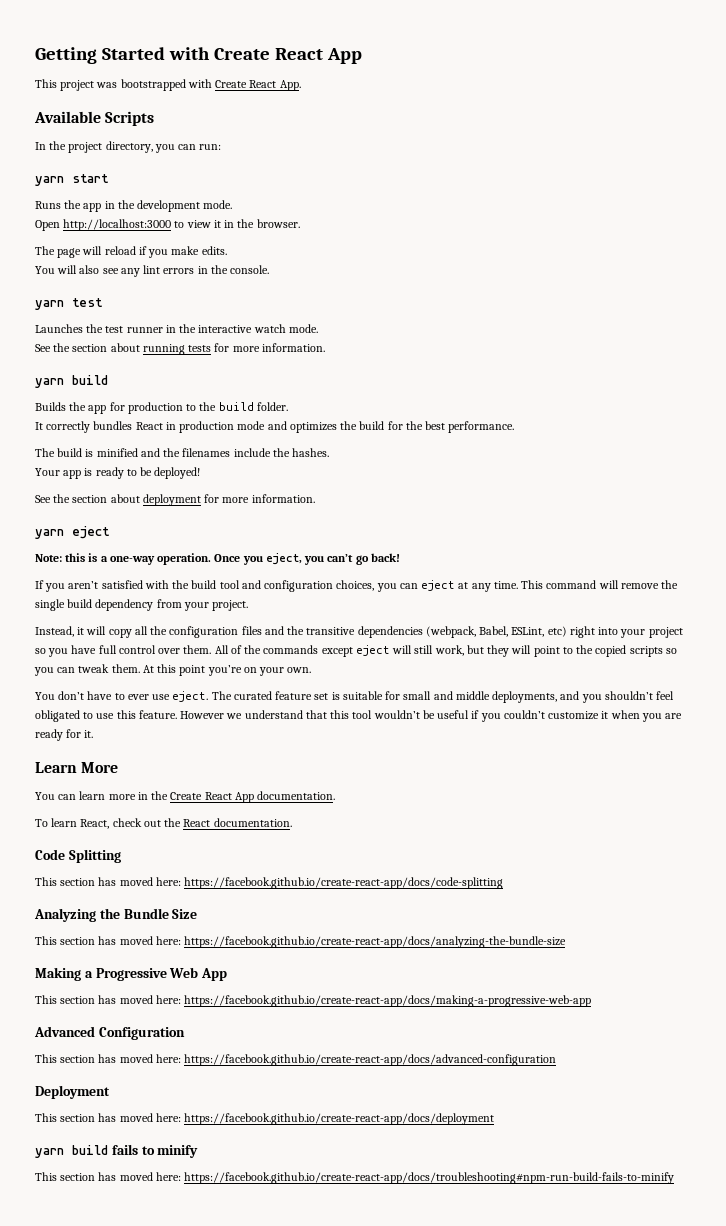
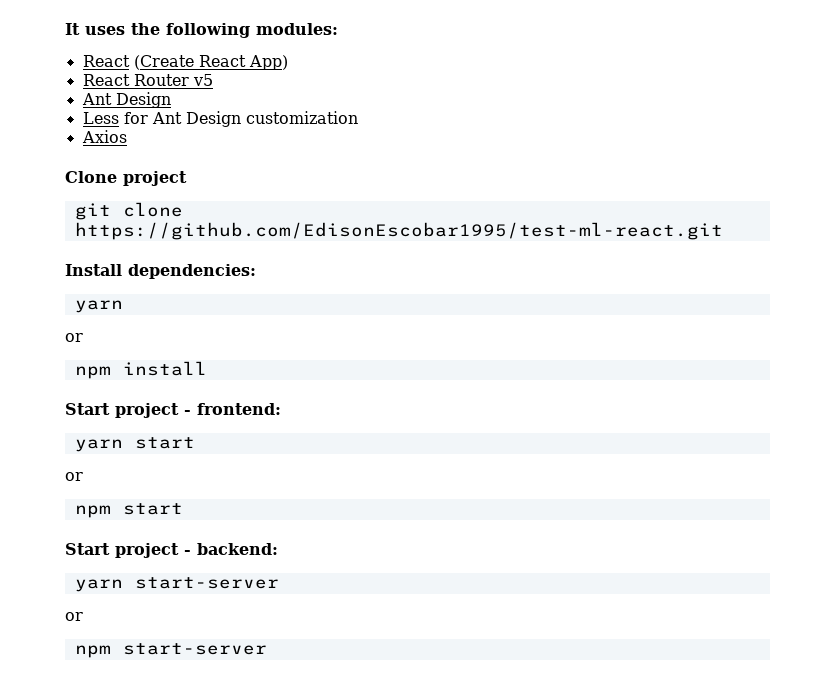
[35,47,362,64] [35,79,301,91] [34,111,155,126] [35,141,222,153] [35,174,109,186] [35,200,233,212] [35,219,300,231] [35,246,227,258] [35,265,270,277] [35,298,103,310] [35,324,318,333] [35,343,325,355] [35,375,108,388] [35,402,288,414] [35,421,515,433] [35,448,330,457] [35,467,201,479] [35,494,315,506] [35,526,110,539] [35,553,400,565] [35,580,679,592] [35,599,249,611] [35,626,683,638] [35,645,677,657] [34,664,312,676] [35,691,675,703] [35,710,683,722] [35,729,94,741] [35,762,119,773] [35,791,336,803] [35,818,292,829] [35,849,121,863] [35,877,504,889] [34,908,198,922] [35,936,567,948] [35,967,228,981] [35,995,592,1007] [34,1026,185,1040] [35,1054,557,1066] [35,1085,110,1099] [35,1113,495,1125] [35,1144,199,1158] [35,1172,675,1184] Getting Started with Create React App // This project was bootstrapped with Create React App. // Available Scripts // In the project directory, you can run: // yarn start // Runs the app in the development mode. // Open http://localhost:3000 to view it in the browser. // The page will reload if you make edits. // You will also see any lint errors in the console. // yarn test // Launches the test runner in the interactive watch mode. // See the section about running tests for more information. // yarn build // Builds the app for production to the build folder. // It correctly bundles React in production mode and optimizes the build for the best performance. // The build is minified and the filenames include the hashes. // Your app is ready to be deployed! // See the section about deployment for more information. // yarn eject // Note: this is a one-way operation. Once you eject, you can’t go back! // If you aren’t satisfied with the build tool and configuration choices, you can eject at any time. This command will remove the single build dependency from your project. // Instead, it will copy all the configuration files and the transitive dependencies (webpack, Babel, ESLint, etc) right into your project so you have full control over them. All of the commands except eject will still work, but they will point to the copied scripts so you can tweak them. At this point you’re on your own. // You don’t have to ever use eject. The curated feature set is suitable for small and middle deployments, and you shouldn’t feel obligated to use this feature. However we understand that this tool wouldn’t be useful if you couldn’t customize it when you are ready for it. // Learn More // You can learn more in the Create React App documentation. // To learn React, check out the React documentation. // Code Splitting // This section has moved here: https://facebook.github.io/create-react-app/docs/code-splitting // Analyzing the Bundle Size // This section has moved here: https://facebook.github.io/create-react-app/docs/analyzing-the-bundle-size // Making a Progressive Web App // This section has moved here: https://facebook.github.io/create-react-app/docs/making-a-progressive-web-app // Advanced Configuration // This section has moved here: https://facebook.github.io/create-react-app/docs/advanced-configuration // Deployment // This section has moved here: https://facebook.github.io/create-react-app/docs/deployment // yarn build fails to minify // This section has moved here: https://facebook.github.io/create-react-app/docs/troubleshooting#npm-run-build-fails-to-minify -> [65,23,338,38] [82,55,288,70] [82,74,213,86] [81,92,171,108] [82,111,358,127] [81,130,127,143] [65,171,187,186] [74,202,183,220] [74,222,723,240] [65,264,256,279] [74,300,123,313] [65,333,83,342] [74,361,207,379] [65,403,281,418] [74,437,195,452] [65,472,83,481] [74,503,183,518] [65,543,278,558] [74,577,279,592] [65,612,83,621] [74,643,267,658] It uses the following modules: // React (Create React App) // React Router v5 // Ant Design // Less for Ant Design customization // Axios // Clone project // git clone https://github.com/EdisonEscobar1995/test-ml-react.git // Install dependencies: // yarn // or // npm install // Start project - frontend: // yarn start // or // npm start // Start project - backend: // yarn start-server // or // npm start-server

